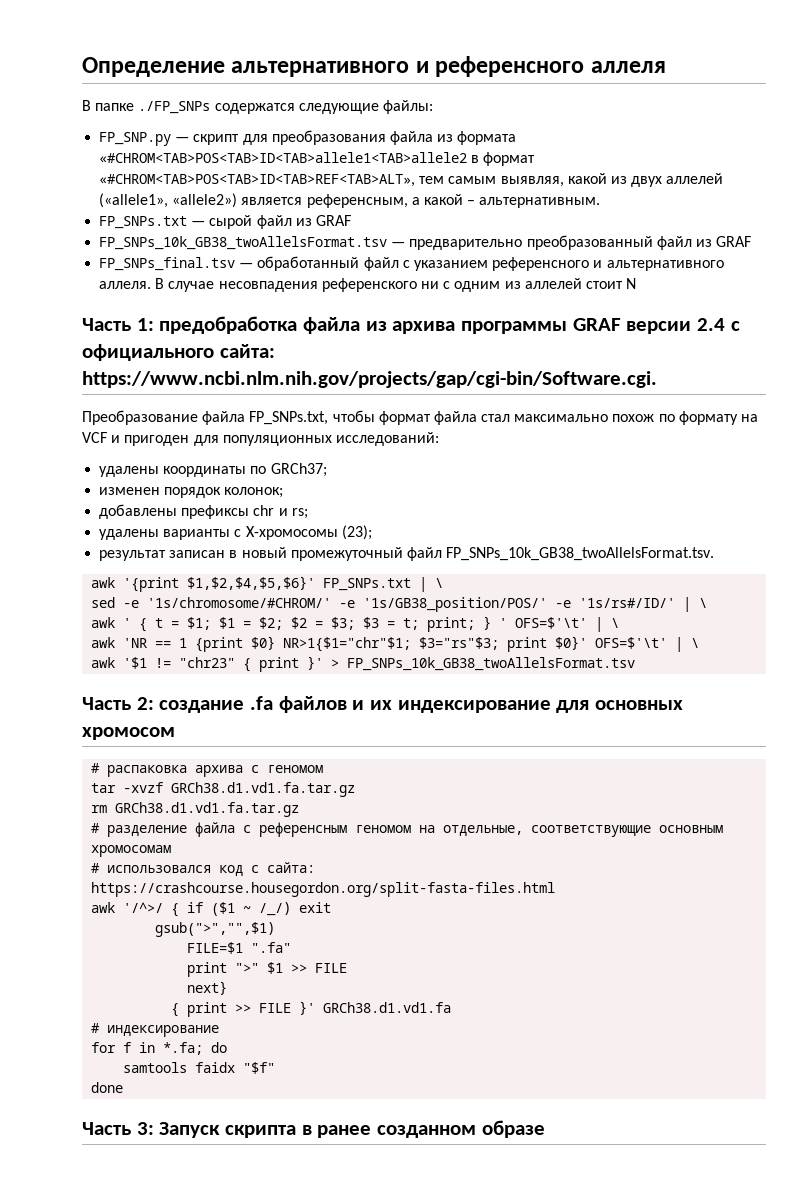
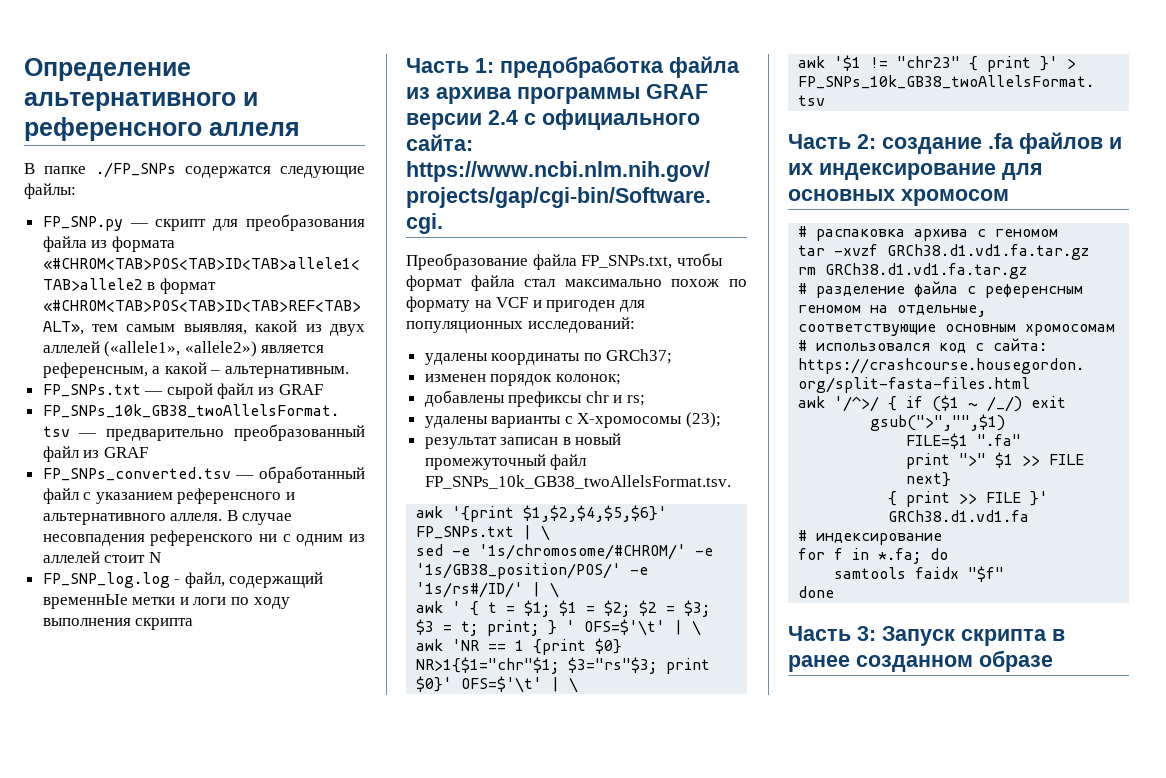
[99,257,236,271] FP_SNPs_final.tsv -> [42,467,231,481] FP_SNPs_converted.tsv
(637, 283) none -> [42,572,324,588] [42,594,290,609] [42,618,194,630] // FP_SNP_log.log - файл, содержащий временнЫе метки и логи по ходу выполнения скрипта

